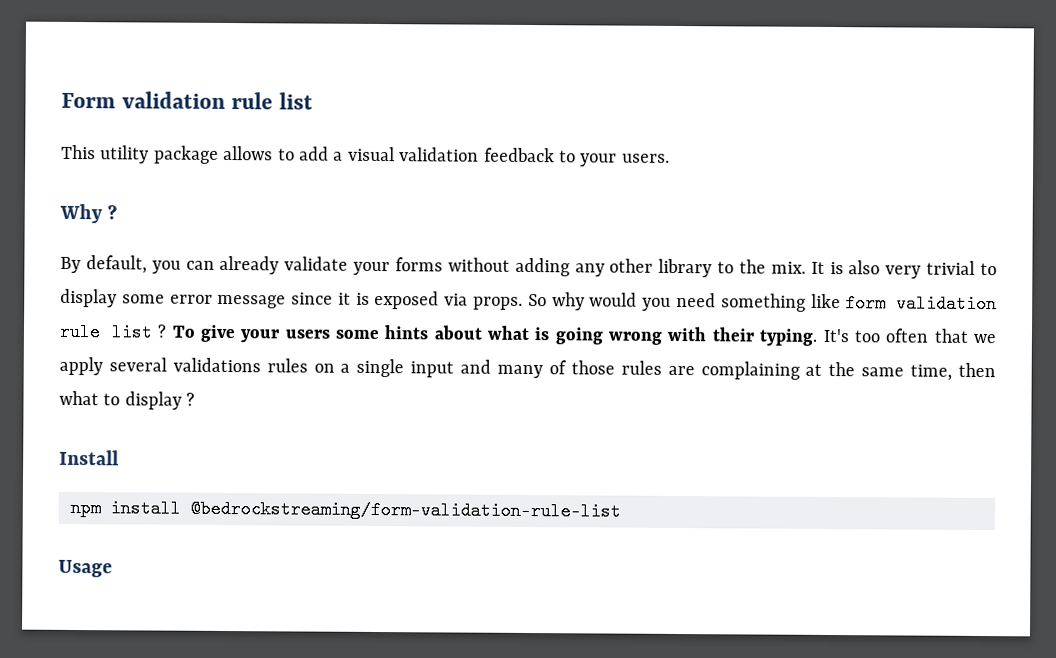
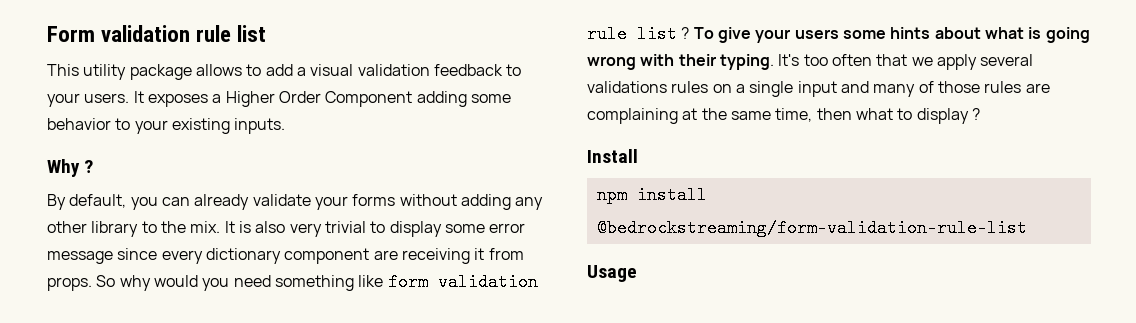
(670, 158) none -> [133,91,511,107] [47,118,286,134] It exposes a Higher Order Component adding some behavior to your existing inputs.
[337,290,469,310] it is exposed via -> [161,248,524,264] every dictionary component are receiving it from

